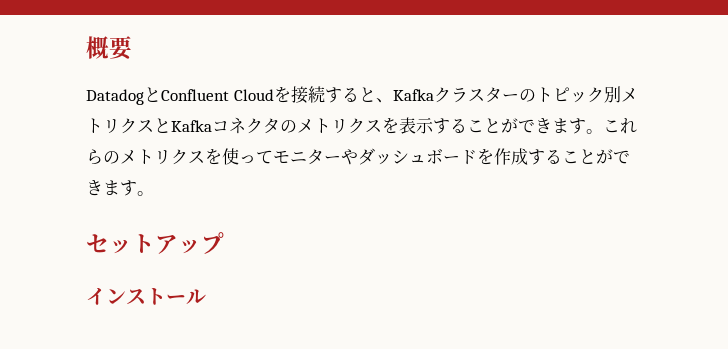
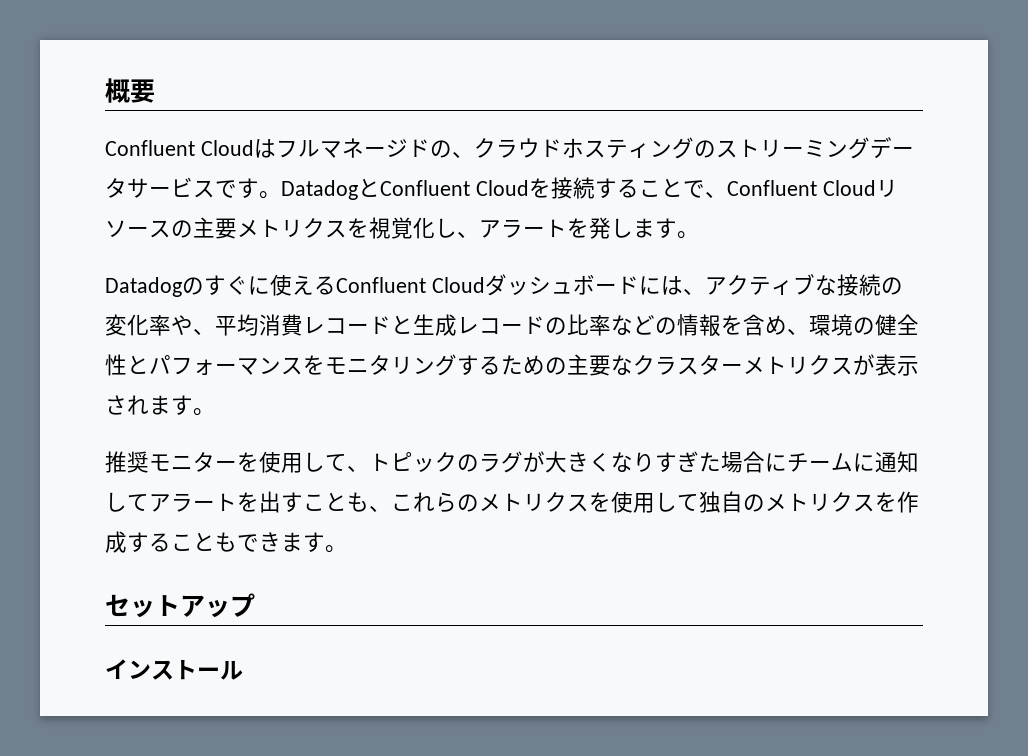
(133, 48) none -> [105,137,914,159] [105,177,281,199] Confluent Cloudはフルマネージドの、クラウドホスティングのストリーミングデータサービスです。
[358,86,638,103] [86,117,603,134] と、Kafkaクラスターのトピック別メトリクスとKafkaコネクタのメトリクスを表示することができます。 -> [638,178,898,198] [105,217,699,239] [105,274,903,297] [105,314,919,337] [105,354,919,376] [105,395,215,416] [105,451,919,473] [105,491,391,513] ことで、Confluent Cloudリソースの主要メトリクスを視覚化し、アラートを発します。 // Datadogのすぐに使えるConfluent Cloudダッシュボードには、アクティブな接続の変化率や、平均消費レコードと生成レコードの比率などの情報を含め、環境の健全性とパフォーマンスをモニタリングするための主要なクラスターメトリクスが表示されます。 // 推奨モニターを使用して、トピックのラグが大きくなりすぎた場合にチームに通知してアラートを出すことも、
[239,148,477,165] ってモニターやダッシュボード -> [633,491,875,513] 用して独自のメトリクス
[596,149,613,164] が -> [215,532,237,552] も

